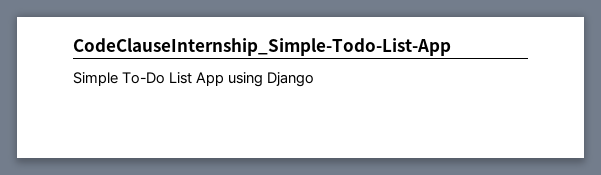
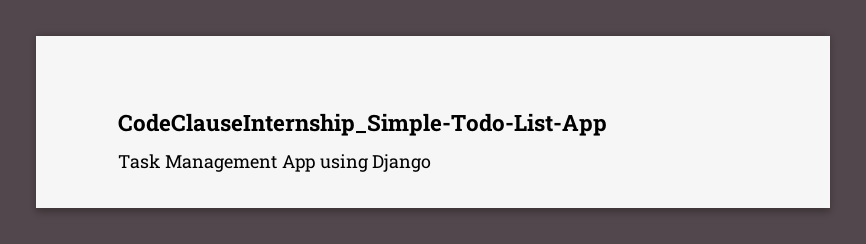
[73,72,193,86] Simple To-Do List -> [118,154,277,172] Task Management

